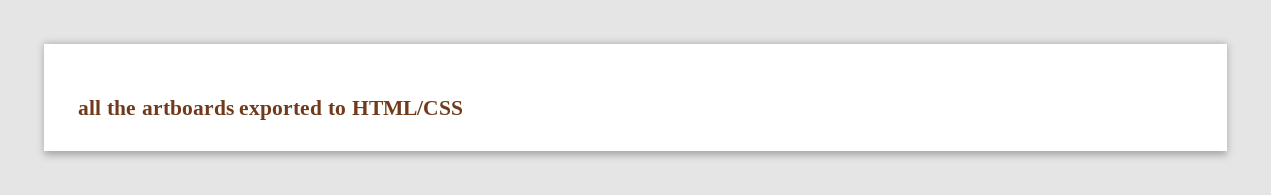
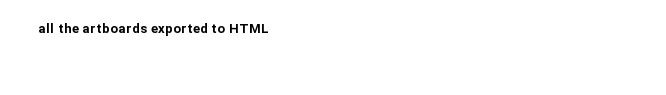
[352,101,464,115] HTML/CSS -> [228,24,269,33] HTML

